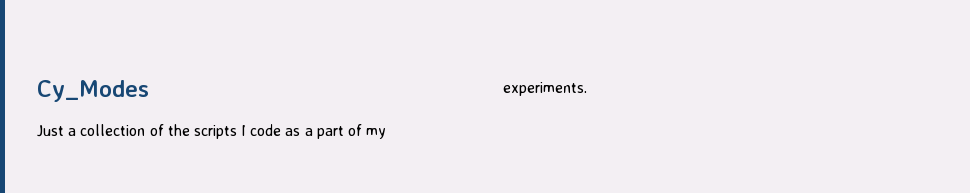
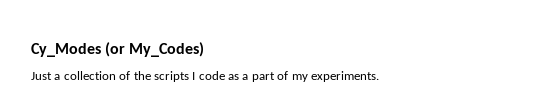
(149, 91) none -> [105,42,205,57] (or My_Codes)

